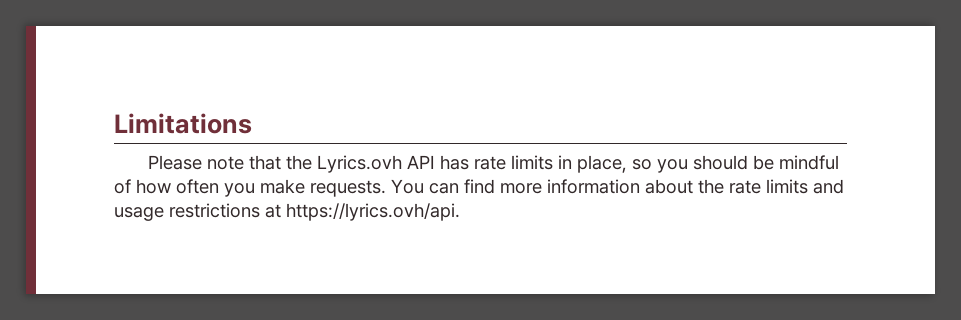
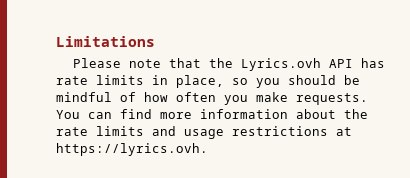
[286,203,460,221] https://lyrics.ovh/api. -> [56,143,208,156] https://lyrics.ovh.

